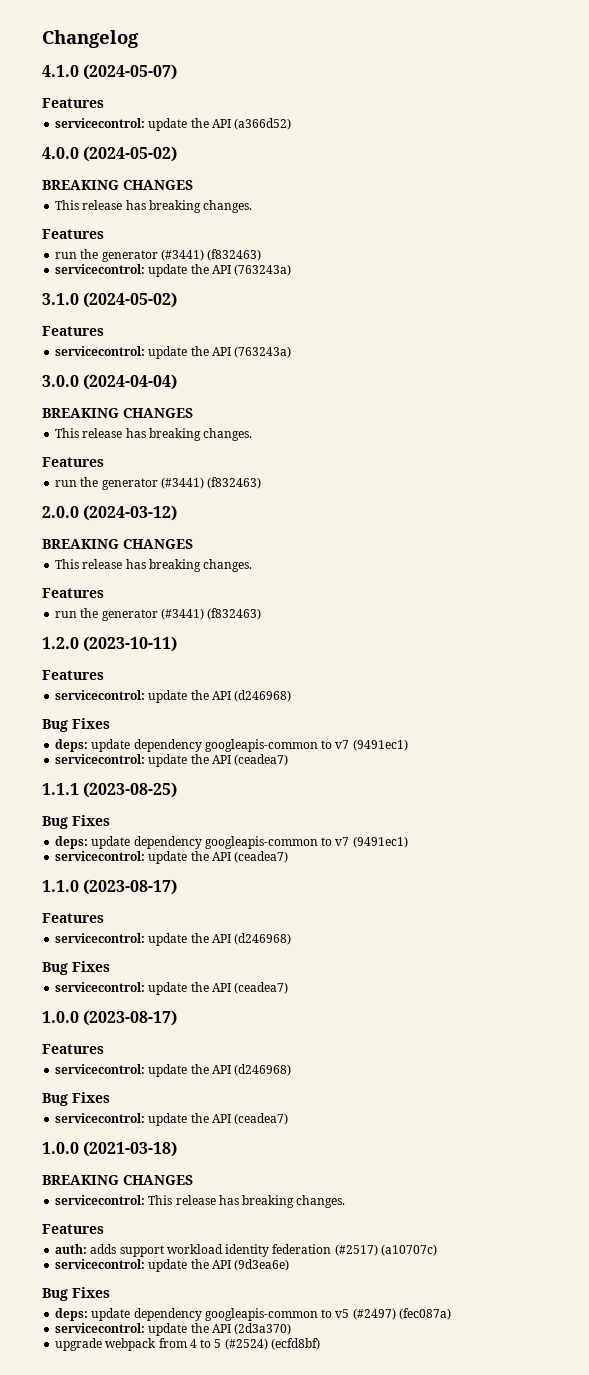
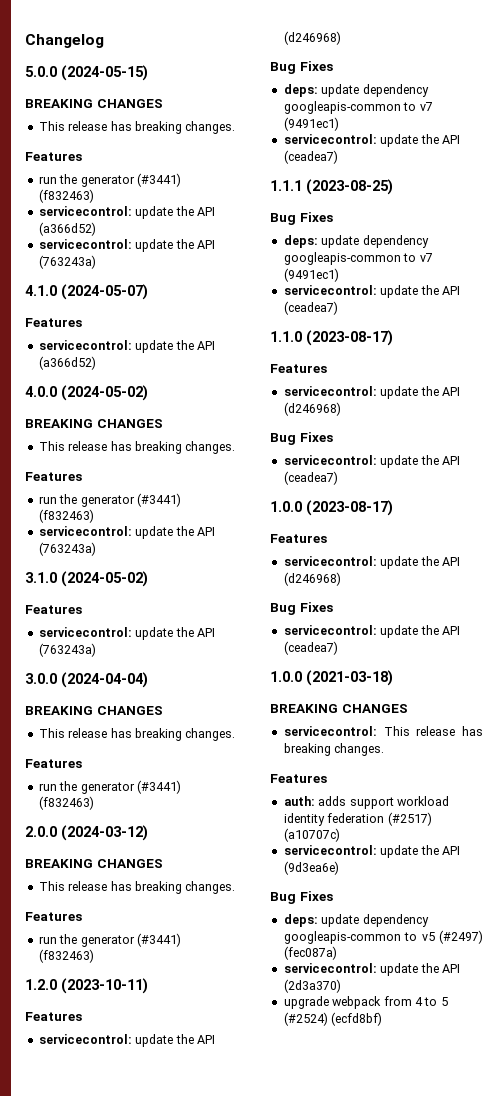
(139, 39) none -> [25,65,148,81] [25,99,163,108] [38,121,236,134] [25,152,82,161] [38,173,181,187] [38,189,94,203] [38,206,215,219] [38,222,96,236] [38,239,215,252] [38,255,96,269] // 5.0.0 (2024-05-15) // BREAKING CHANGES // This release has breaking changes. // Features // run the generator (#3441) (f832463) // servicecontrol: update the API (a366d52) // servicecontrol: update the API (763243a)

